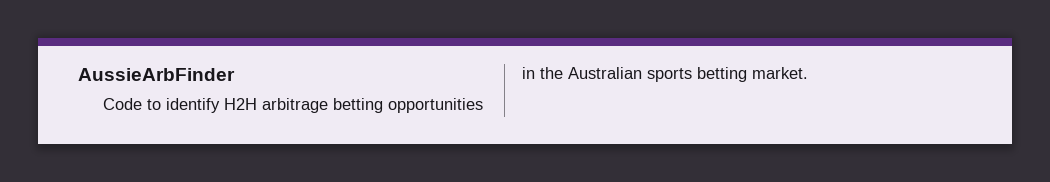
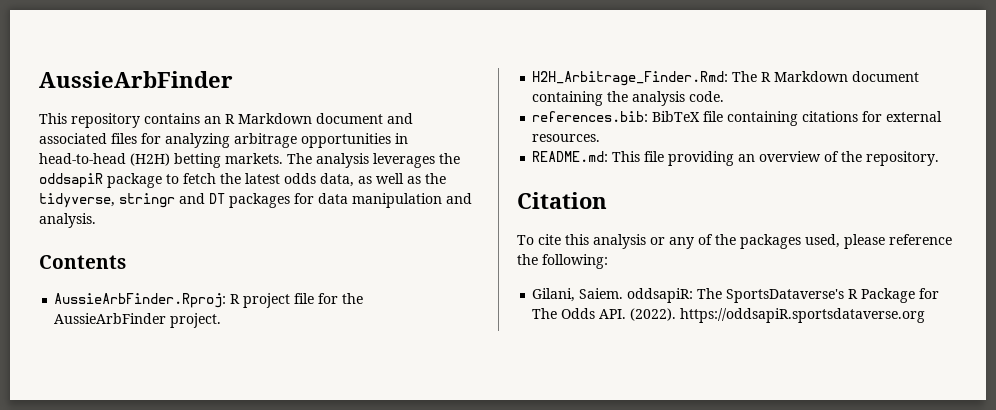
[102,98,483,113] [522,67,808,82] Code to identify H2H arbitrage betting opportunities in the Australian sports betting market. -> [39,113,413,128] [39,133,408,148] [39,153,460,168] [39,173,446,188] [39,193,472,208] [39,213,96,228] [39,255,126,269] [54,293,364,308] [54,313,222,328] [532,71,920,86] [532,91,725,106] [532,111,943,126] [532,134,601,142] [532,151,940,166] [517,192,607,209] [517,234,952,249] [517,254,608,269] [532,288,940,303] [532,308,926,323] This repository contains an R Markdown document and associated files for analyzing arbitrage opportunities in head-to-head (H2H) betting markets. The analysis leverages the oddsapiR package to fetch the latest odds data, as well as the tidyverse, stringr and DT packages for data manipulation and analysis. // Contents // AussieArbFinder.Rproj: R project file for the AussieArbFinder project. // H2H_Arbitrage_Finder.Rmd: The R Markdown document containing the analysis code. // references.bib: BibTeX file containing citations for external resources. // README.md: This file providing an overview of the repository. // Citation // To cite this analysis or any of the packages used, please reference the following: // Gilani, Saiem. oddsapiR: The SportsDataverse's R Package for The Odds API. (2022). https://oddsapiR.sportsdataverse.org

